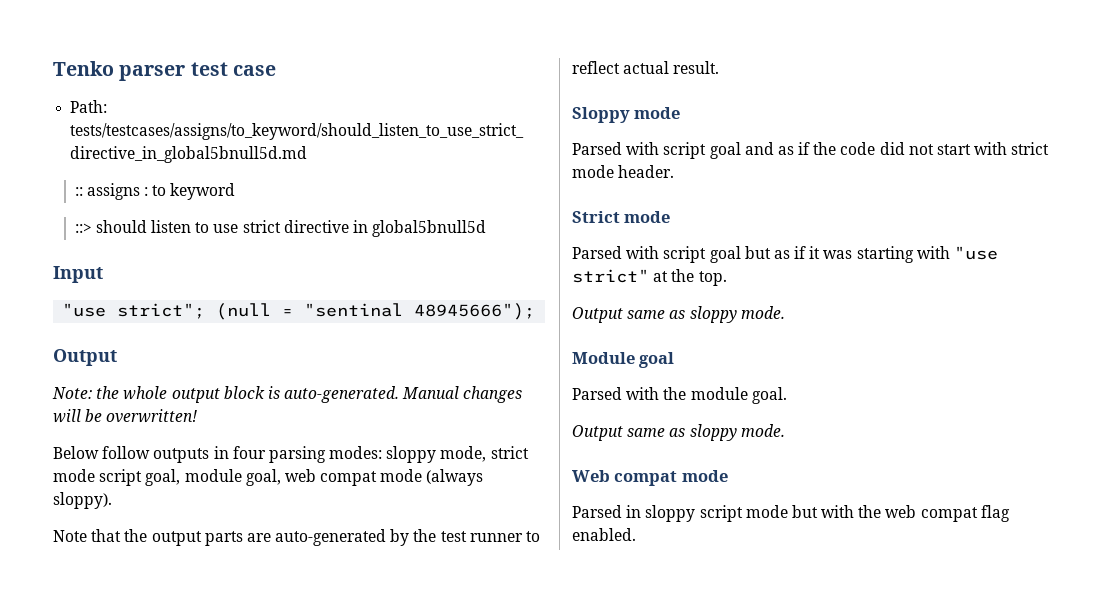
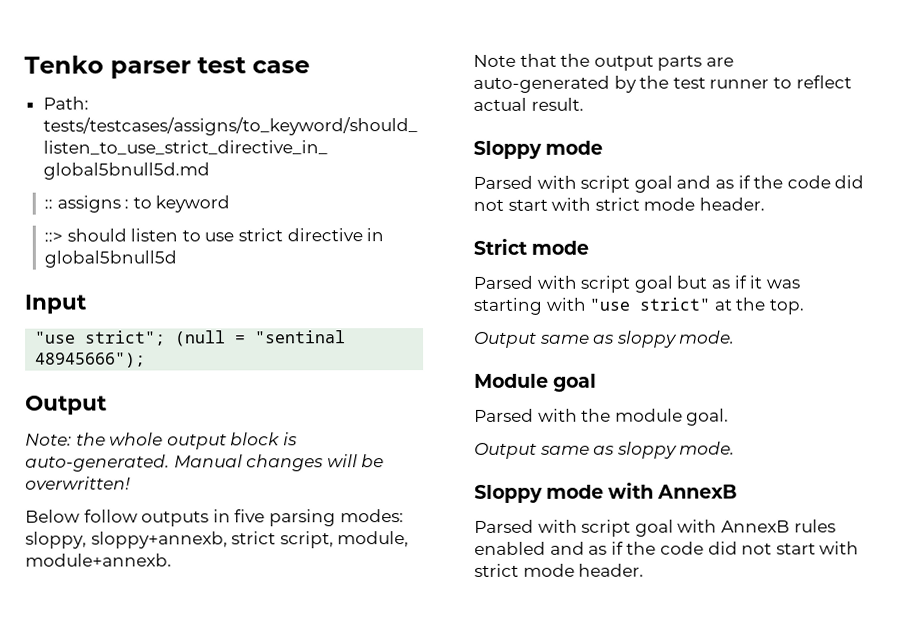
[232,446,266,459] four -> [234,509,266,523] five
[386,446,529,463] [53,469,484,486] [53,492,112,509] sloppy mode, strict mode script goal, module goal, web compat mode (always sloppy). -> [25,531,410,549] [25,553,172,567] sloppy, sloppy+annexb, strict script, module, module+annexb.
[572,470,728,486] [572,505,1010,522] [572,528,636,541] Web compat mode // Parsed in sloppy script mode but with the web compat flag enabled. -> [474,482,739,503] [474,519,836,537] [474,541,860,555] [474,563,645,577] Sloppy mode with AnnexB // Parsed with script goal with AnnexB rules enabled and as if the code did not start with strict mode header.

